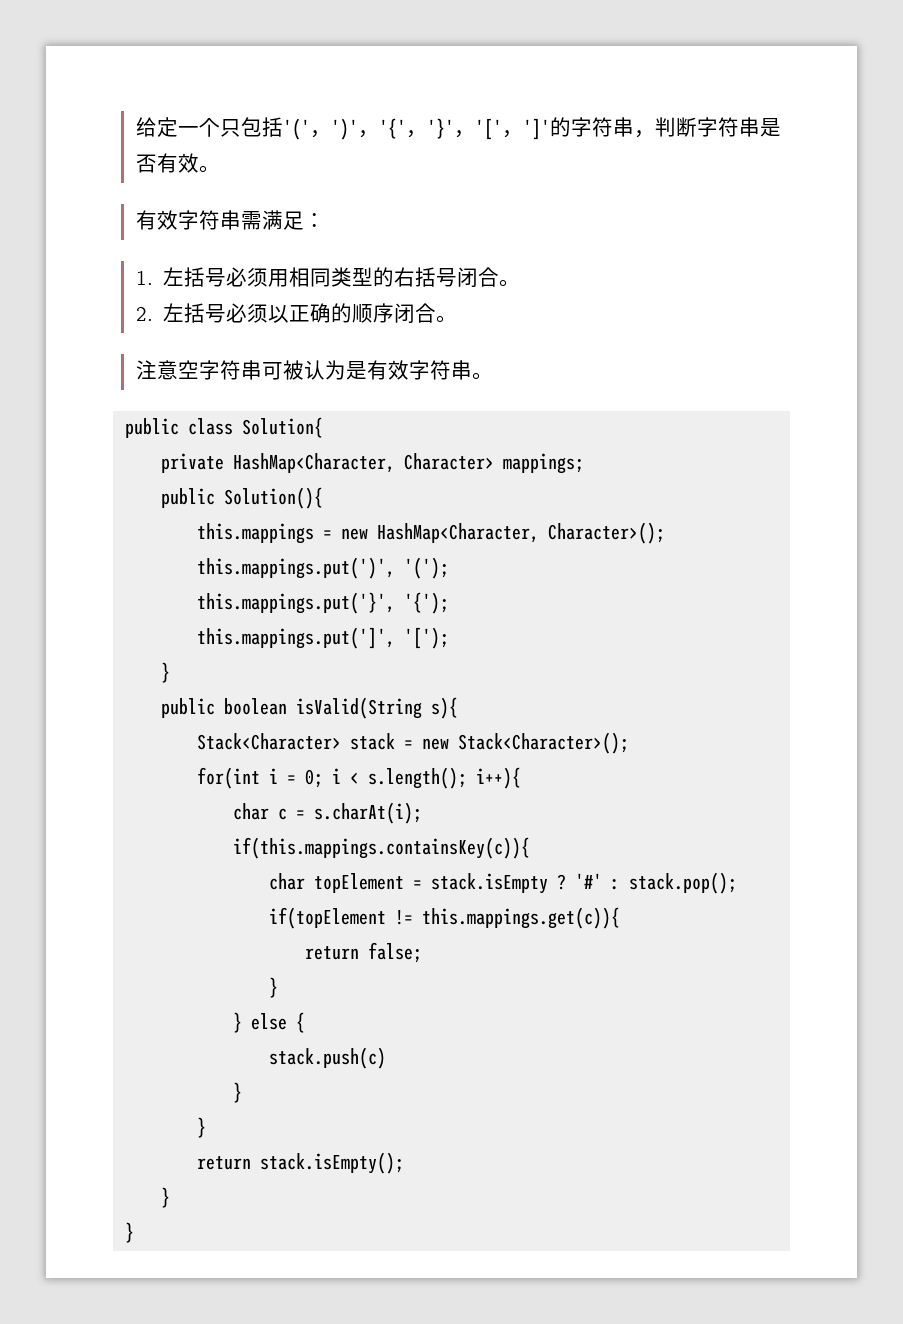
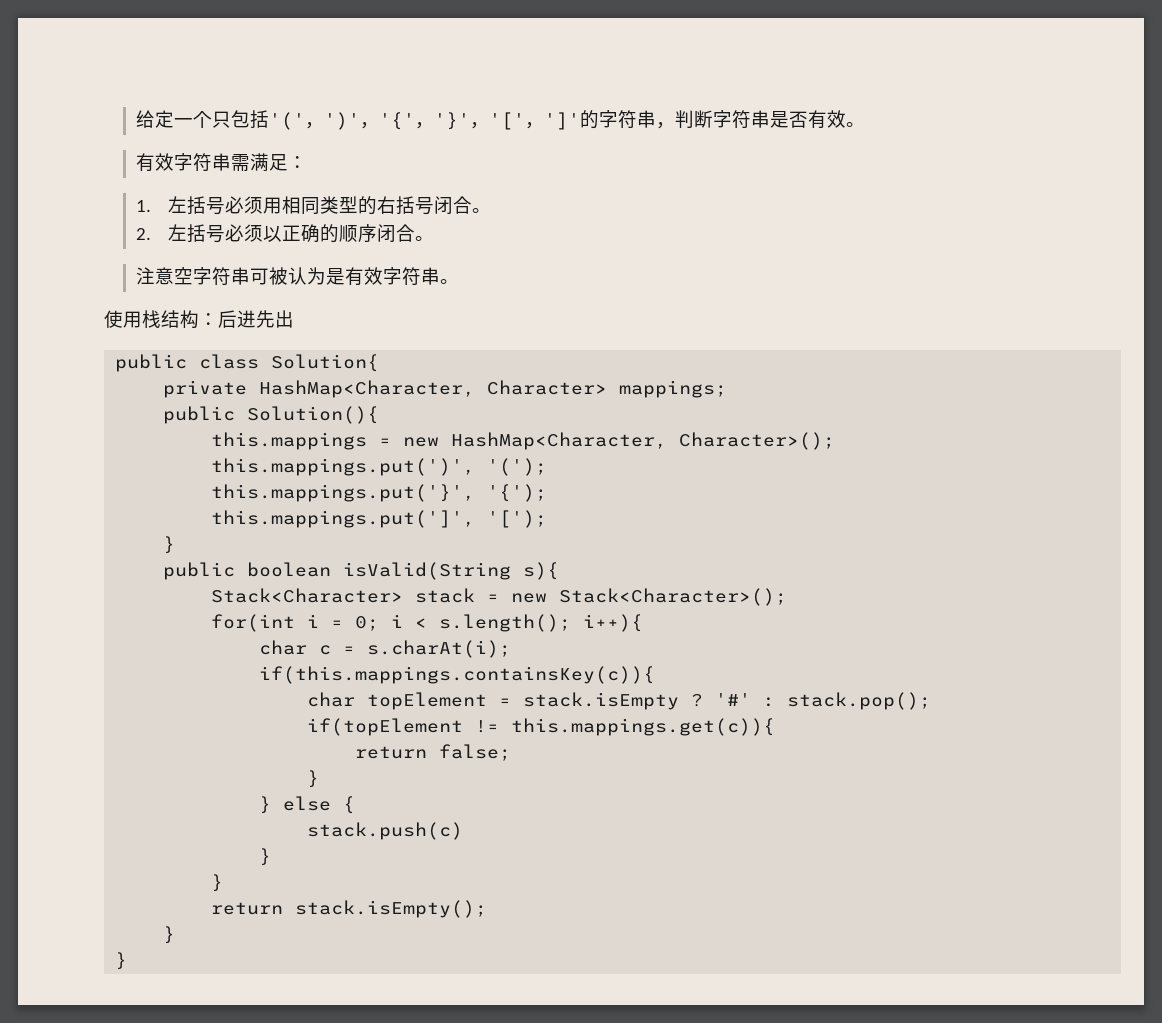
(493, 376) none -> [104,310,294,329] // 使用栈结构：后进先出

